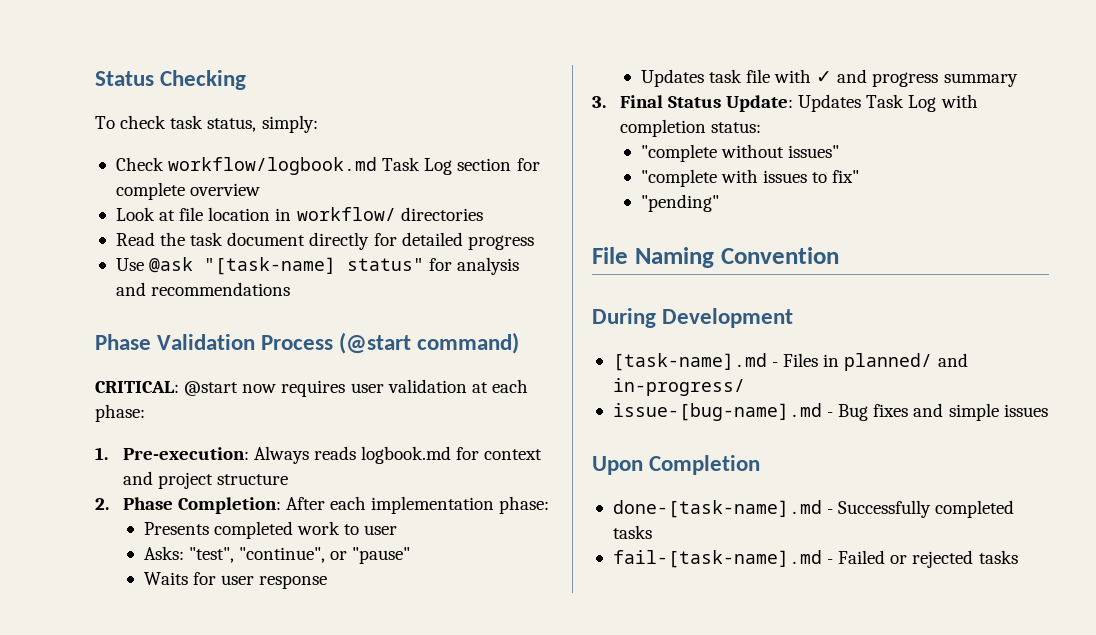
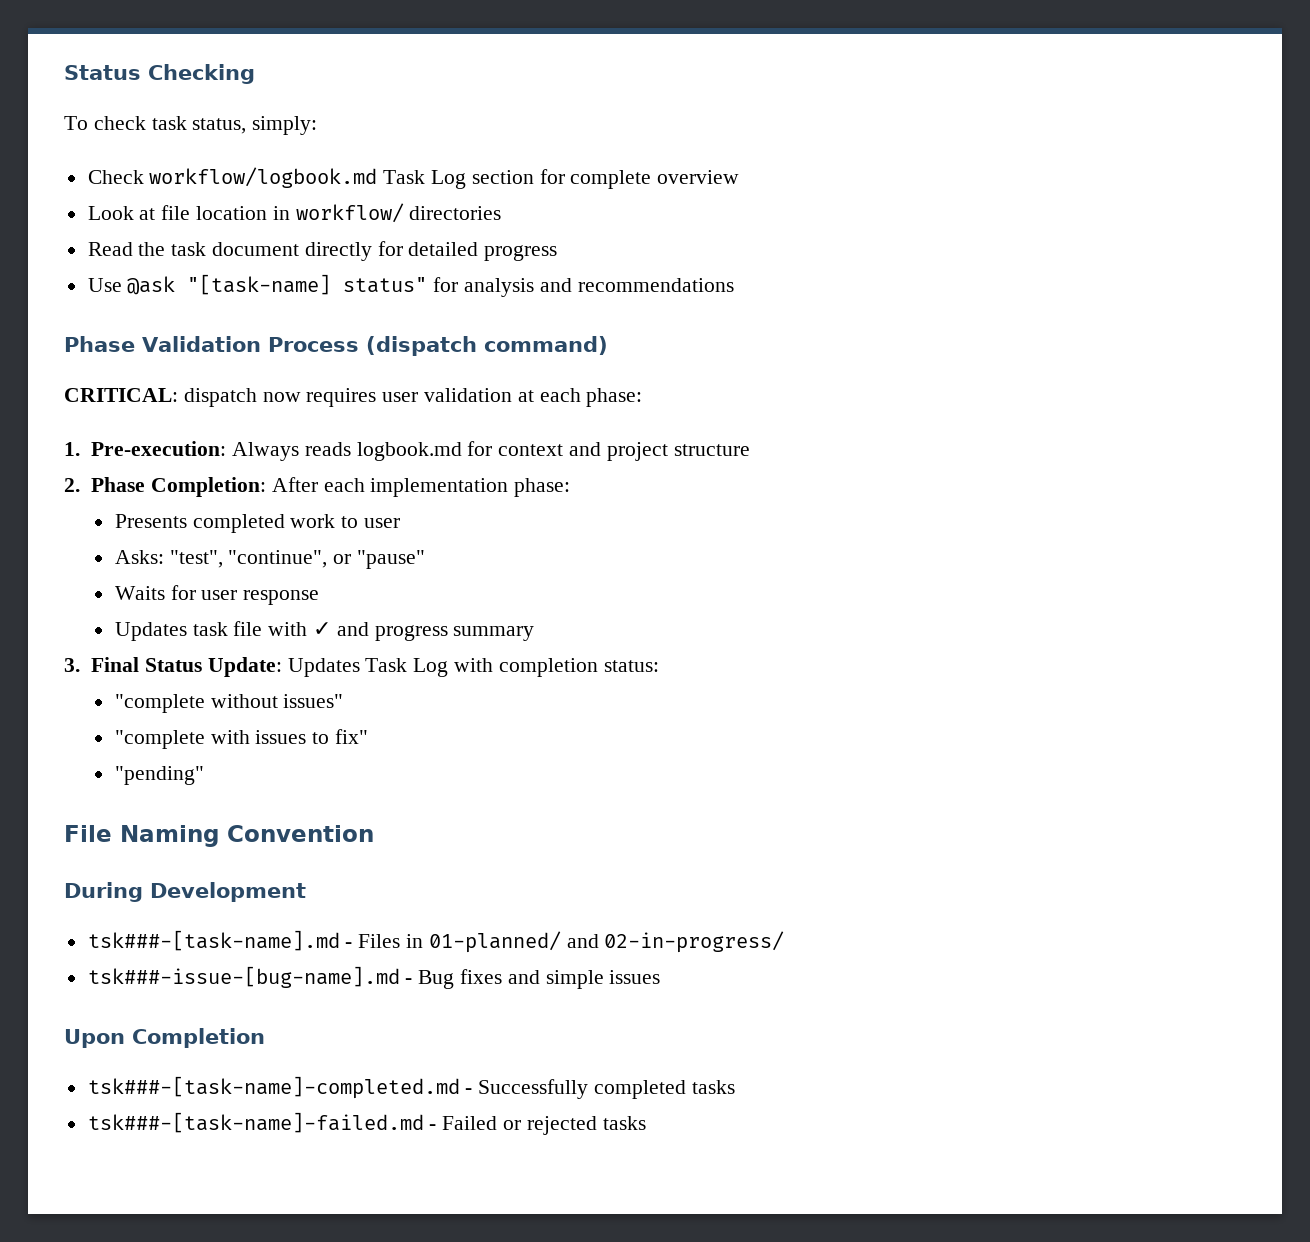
[339,332,412,354] (@start -> [365,336,477,356] (dispatch
[184,381,239,396] @start -> [183,388,257,407] dispatch
[612,353,767,371] [task-name].md -> [87,930,340,951] tsk###-[task-name].md
[844,353,968,371] [612,378,745,396] [612,403,822,421] planned/ and in-progress/ // issue-[bug-name].md -> [428,931,785,953] [87,966,400,988] 01-planned/ and 02-in-progress/ // tsk###-issue-[bug-name].md
[612,500,822,518] done-[task-name].md -> [87,1076,460,1099] tsk###-[task-name]-completed.md
[612,550,822,568] fail-[task-name].md -> [87,1112,424,1133] tsk###-[task-name]-failed.md

